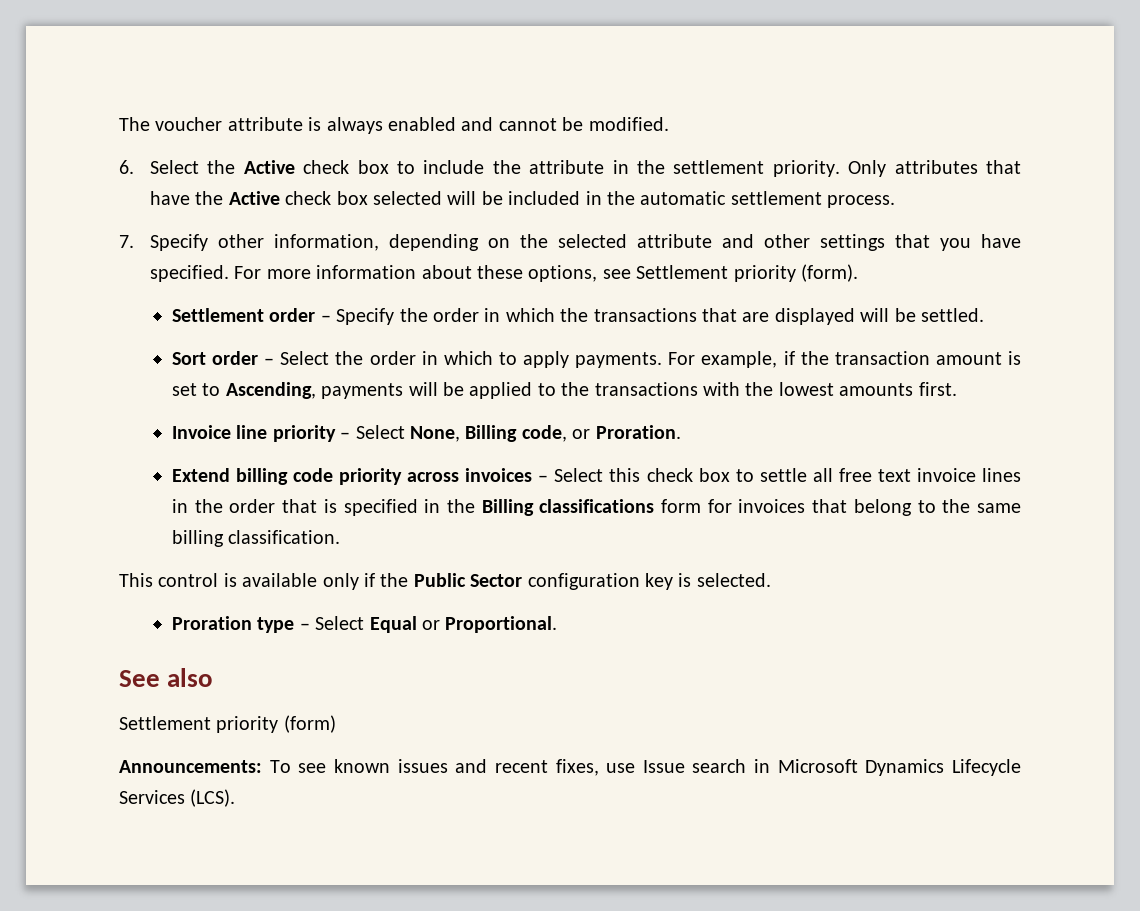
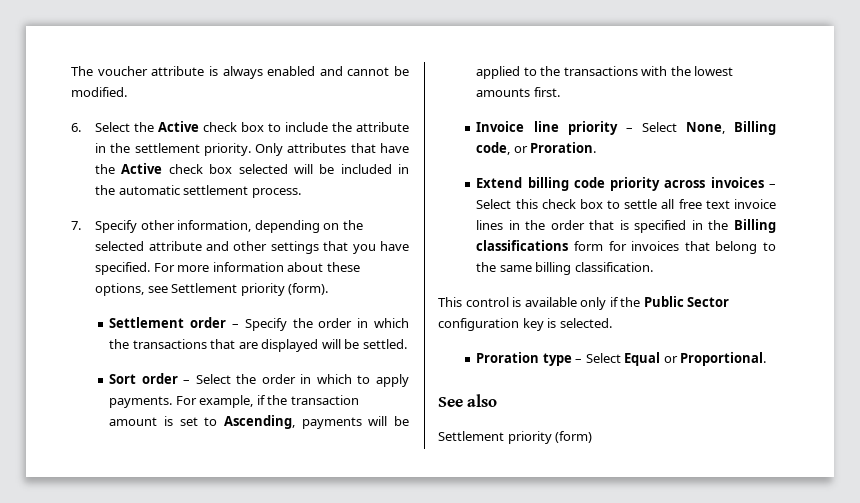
[119,759,1021,776] [119,789,236,807] // Announcements: To see known issues and recent fixes, use Issue search in Microsoft Dynamics Lifecycle Services (LCS). -> (593, 437) none

